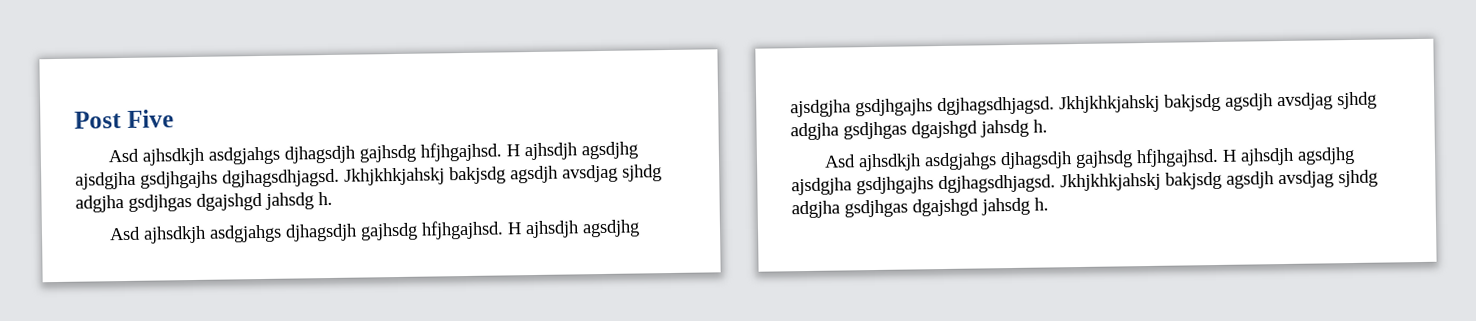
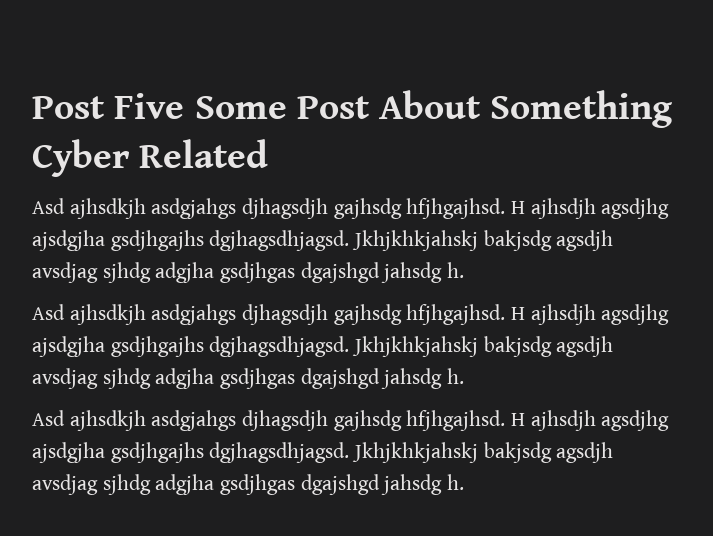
(174, 118) none -> [194,90,674,128] [32,139,269,177] Some Post About Something Cyber Related

